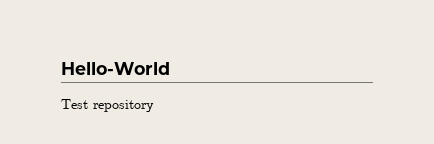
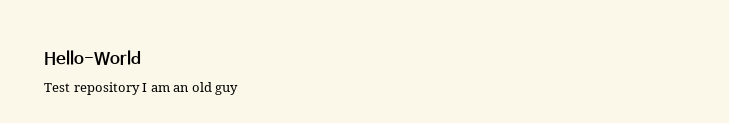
(154, 106) none -> [142,82,239,95] I am an old guy

